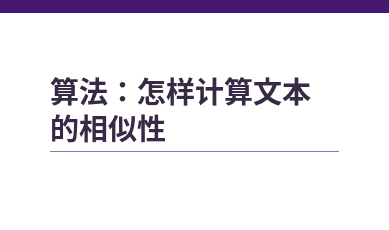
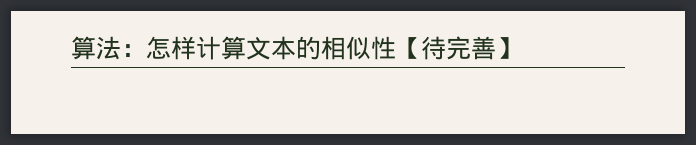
(166, 128) none -> [396,36,521,60] 【待完善】

